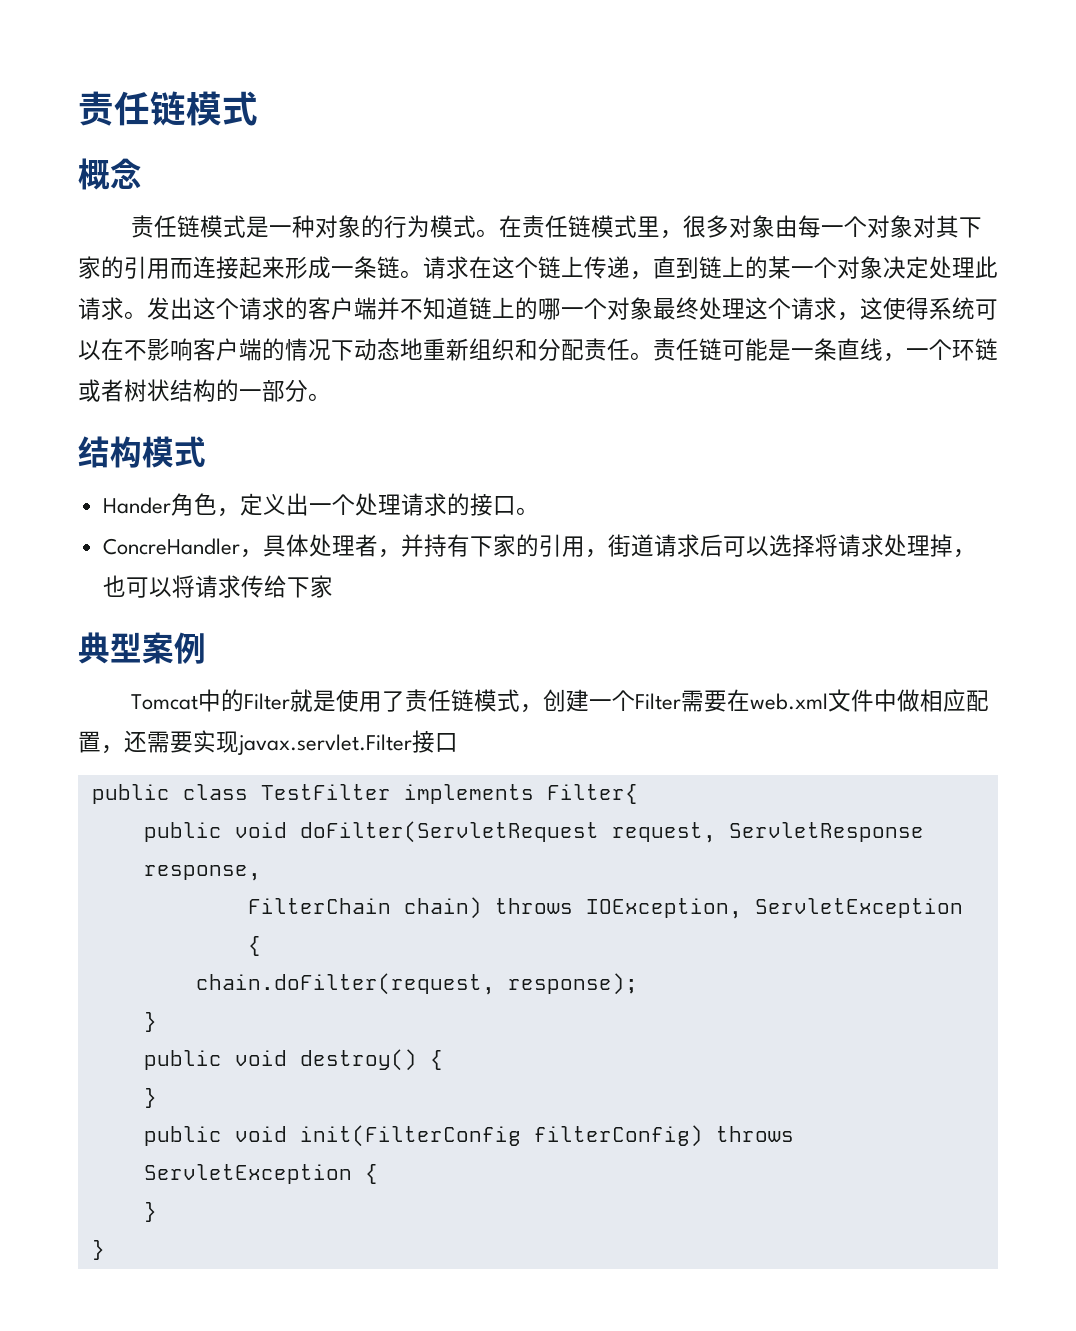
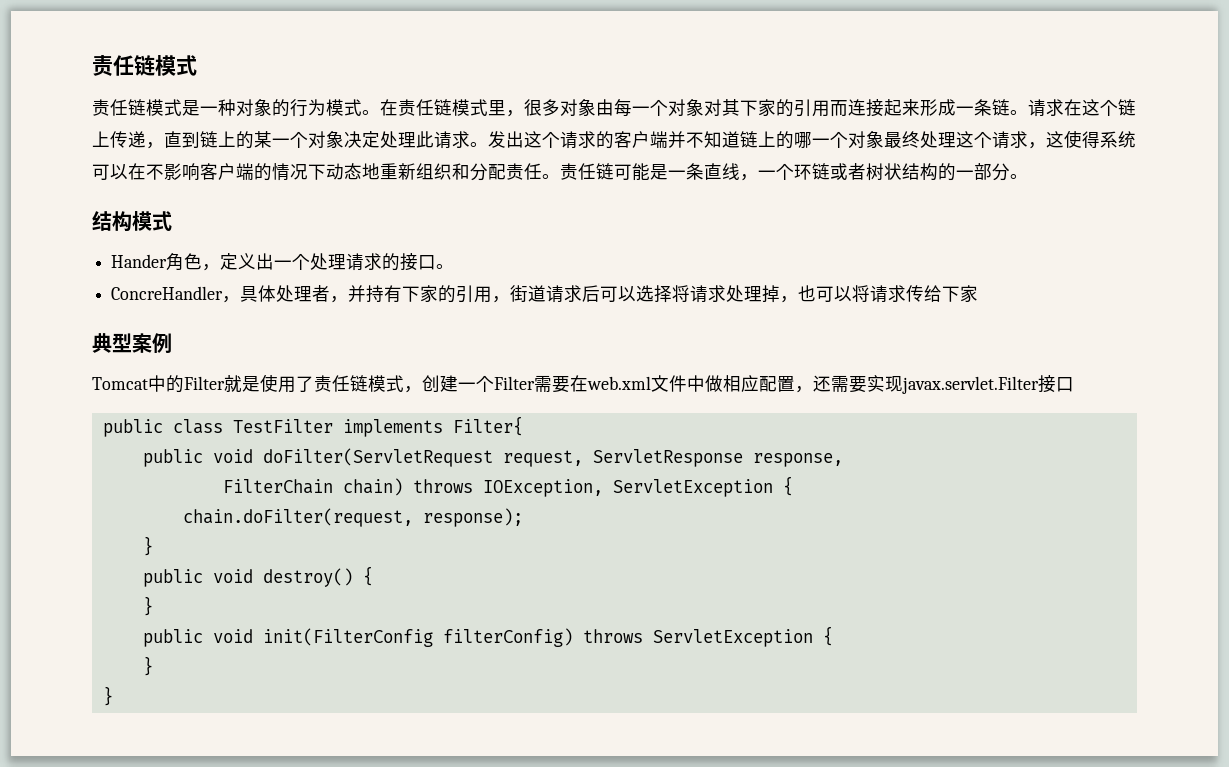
[78,91,258,126] [78,158,142,190] 责任链模式 // 概念 -> [92,55,197,76] 责任链模式

